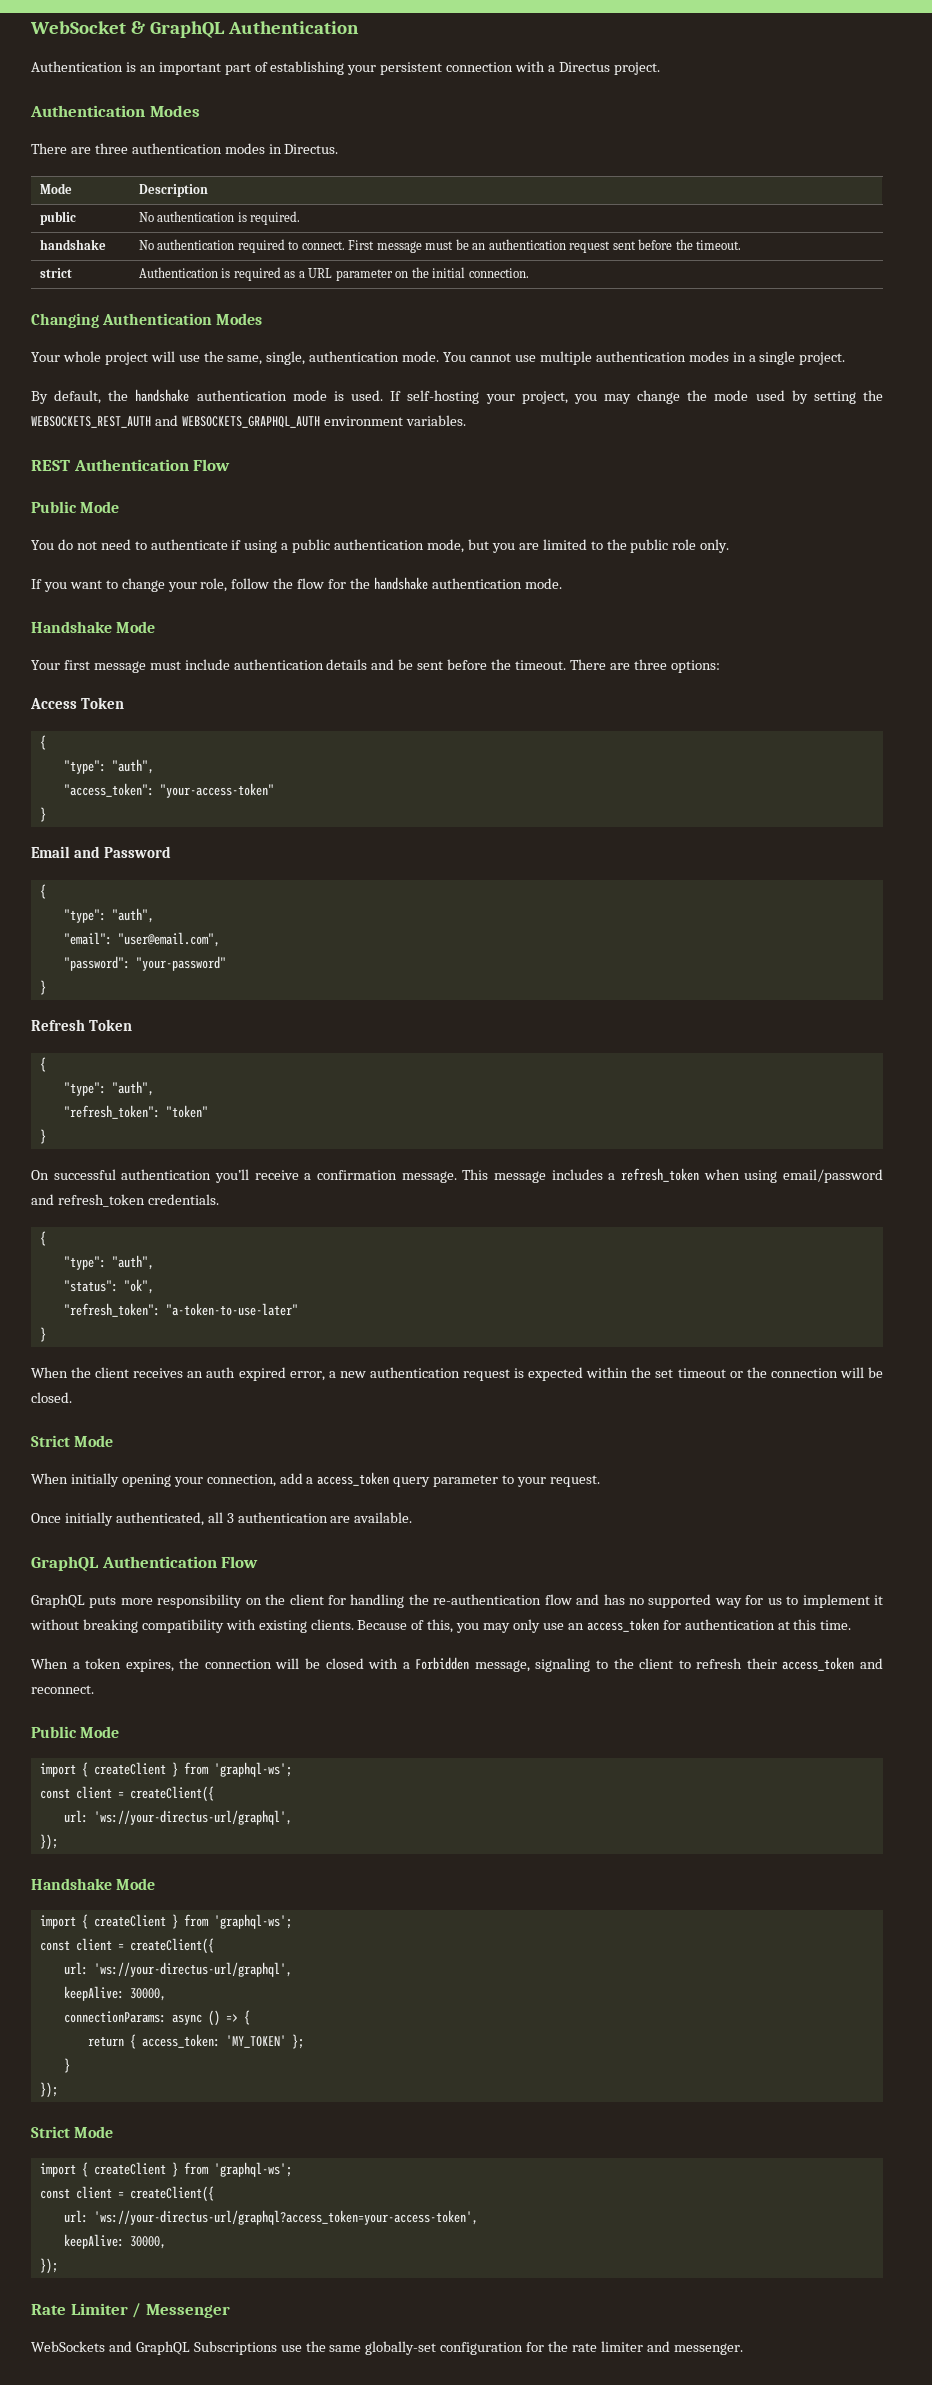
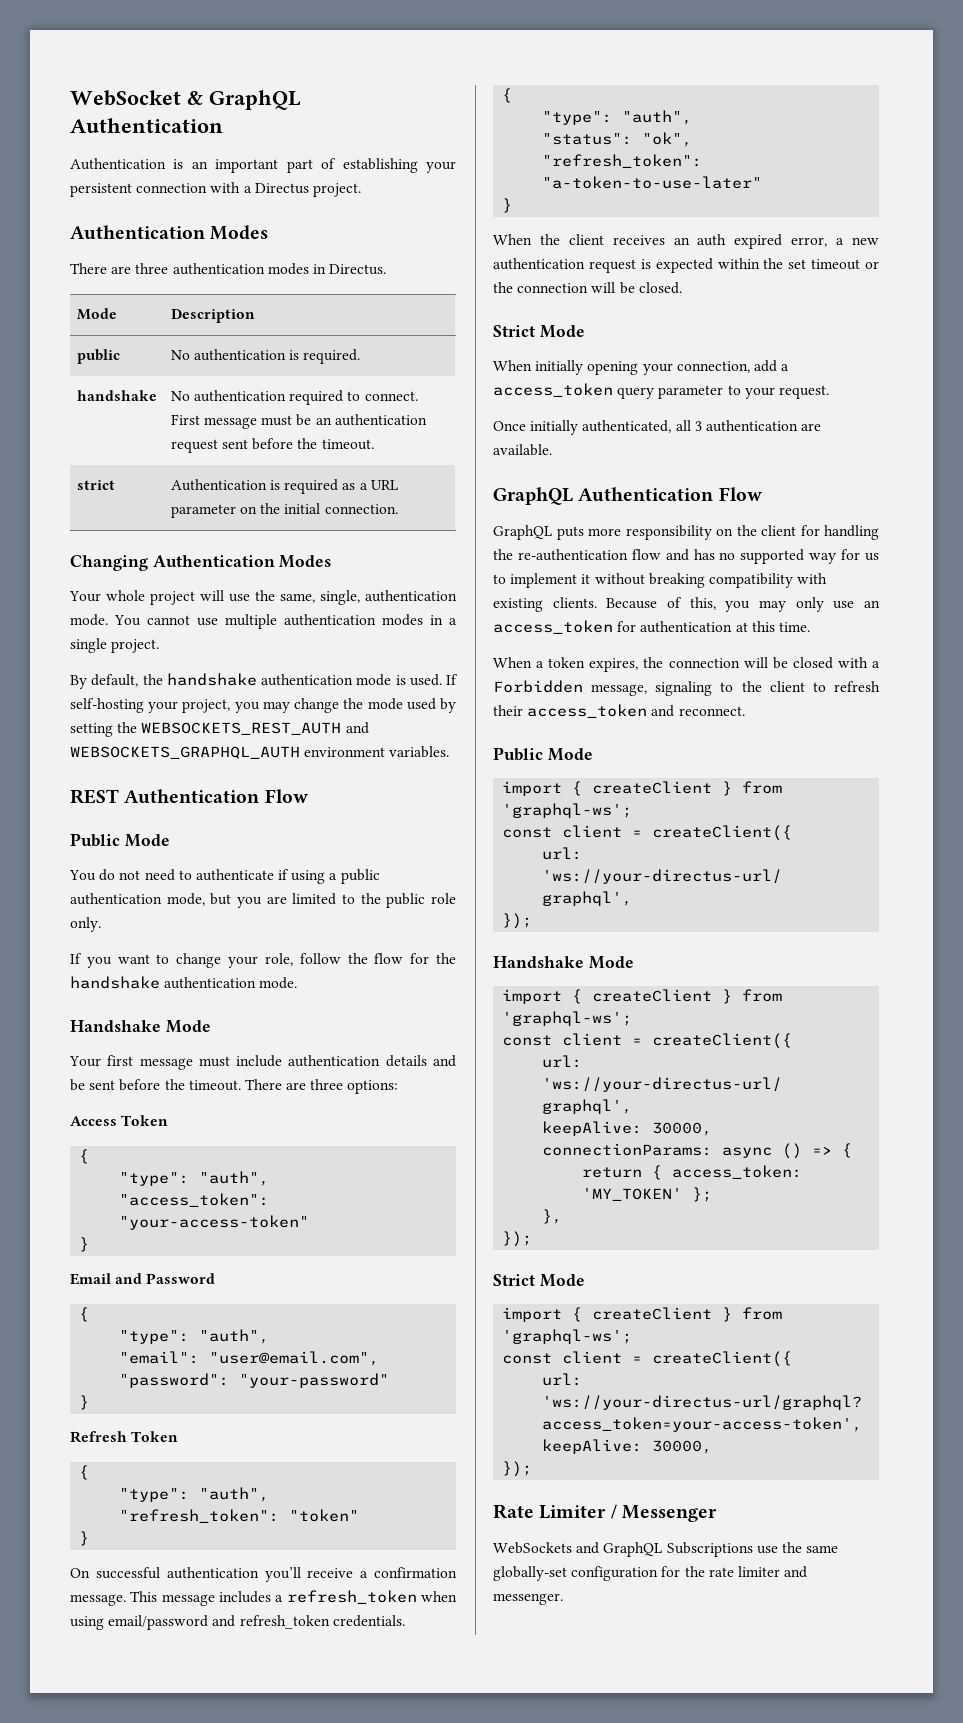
[63,2058,70,2073] } -> [542,1209,563,1224] },

